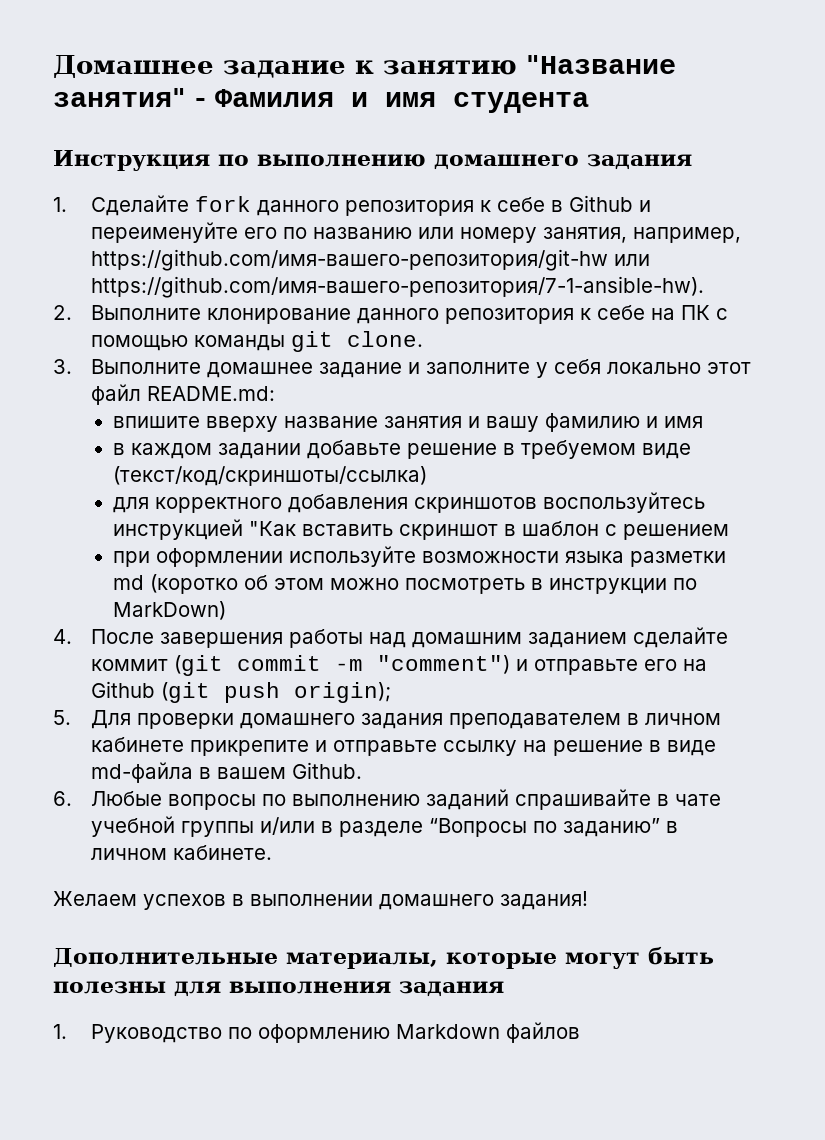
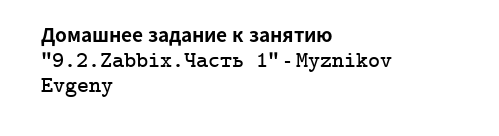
[526,55,676,74] [53,88,589,113] [53,150,692,171] [53,195,651,216] [90,222,741,243] [90,249,650,271] [90,276,704,298] [53,305,728,324] [90,331,423,352] [53,359,751,378] [90,384,275,405] [113,413,704,432] [113,440,692,459] [113,466,428,486] [113,492,706,513] [113,519,730,540] [113,546,727,567] [113,574,698,594] [113,601,227,620] [53,627,728,648] [90,655,707,676] [90,681,391,703] [53,710,721,729] [90,737,716,756] [90,762,362,783] [53,789,721,810] [90,816,678,837] [90,845,272,860] [53,891,588,910] [53,946,714,969] [53,981,504,997] [53,1022,580,1043] "Название занятия" - Фамилия и имя студента // Инструкция по выполнению домашнего задания // 1. Сделайте fork данного репозитория к себе в Github и переименуйте его по названию или номеру занятия, например, https://github.com/имя-вашего-репозитория/git-hw или https://github.com/имя-вашего-репозитория/7-1-ansible-hw). // 2. Выполните клонирование данного репозитория к себе на ПК с помощью команды git clone. // 3. Выполните домашнее задание и заполните у себя локально этот файл README.md: // впишите вверху название занятия и вашу фамилию и имя // в каждом задании добавьте решение в требуемом виде (текст/код/скриншоты/ссылка) // для корректного добавления скриншотов воспользуйтесь инструкцией "Как вставить скриншот в шаблон с решением // при оформлении используйте возможности языка разметки md (коротко об этом можно посмотреть в инструкции по MarkDown) // 4. После завершения работы над домашним заданием сделайте коммит (git commit -m "comment") и отправьте его на Github (git push origin); // 5. Для проверки домашнего задания преподавателем в личном кабинете прикрепите и отправьте ссылку на решение в виде md-файла в вашем Github. // 6. Любые вопросы по выполнению заданий спрашивайте в чате учебной группы и/или в разделе “Вопросы по заданию” в личном кабинете. // Желаем успехов в выполнении домашнего задания! // Дополнительные материалы, которые могут быть полезны для выполнения задания // 1. Руководство по оформлению Markdown файлов -> [41,52,393,72] [41,78,113,97] "9.2.Zabbix.Часть 1" - Myznikov Evgeny

